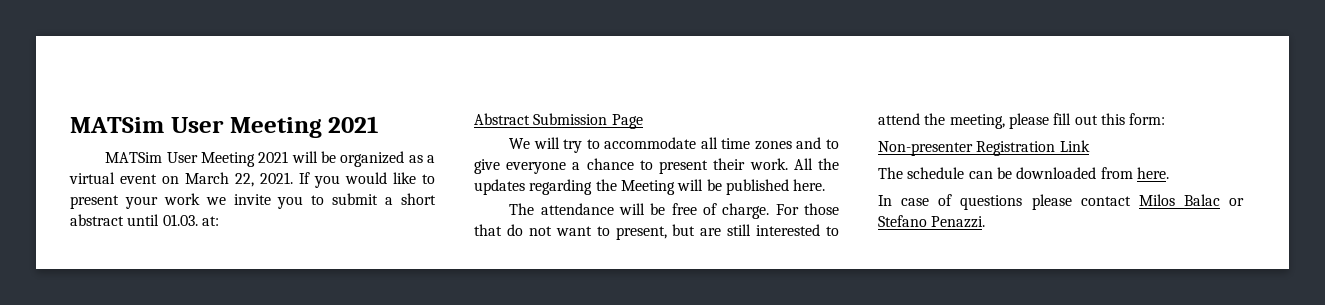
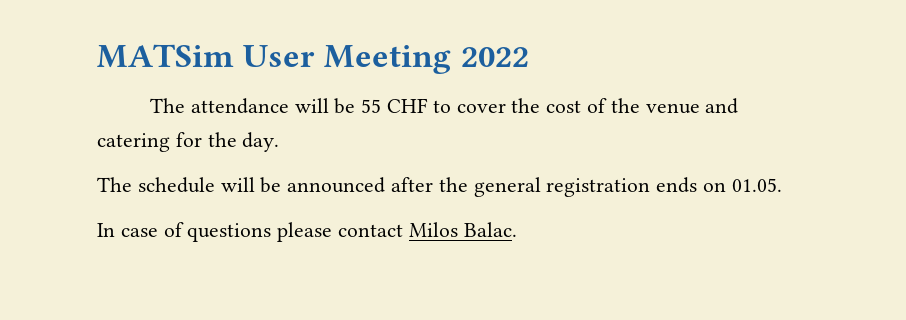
[70,116,379,138] [105,151,436,167] [69,172,435,188] [70,193,437,209] [70,214,219,226] [474,113,643,129] [509,137,839,153] [474,158,839,174] [474,179,826,195] [509,203,839,219] [474,224,839,240] [878,113,1166,129] [878,140,1090,156] [878,167,1169,179] MATSim User Meeting 2021 // MATSim User Meeting 2021 will be organized as a virtual event on March 22, 2021. If you would like to present your work we invite you to submit a short abstract until 01.03. at: // Abstract Submission Page // We will try to accommodate all time zones and to give everyone a chance to present their work. All the updates regarding the Meeting will be published here. // The attendance will be free of charge. For those that do not want to present, but are still interested to attend the meeting, please fill out this form: // Non-presenter Registration Link // The schedule can be downloaded from here. -> [97,44,529,74] [149,98,739,114] [97,132,280,152] [97,177,782,197] MATSim User Meeting 2022 // The attendance will be 55 CHF to cover the cost of the venue and catering for the day. // The schedule will be announced after the general registration ends on 01.05.
[1183,194,1244,206] [878,215,986,228] Balac or Stefano Penazzi. -> [463,222,517,237] Balac.

